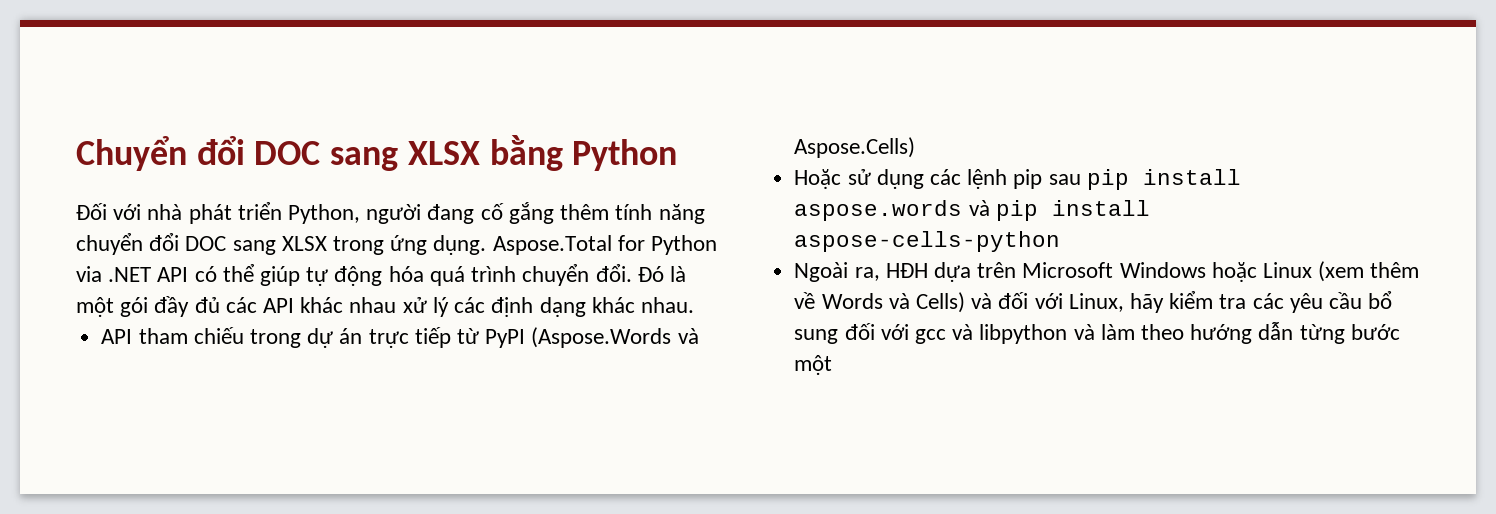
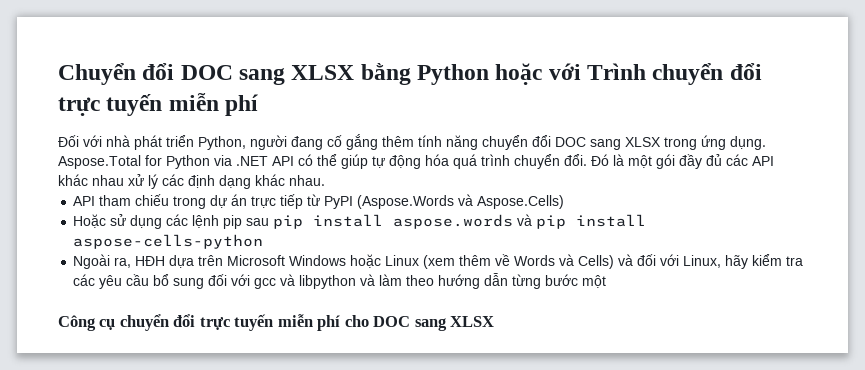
(678, 155) none -> [495,63,762,85] [58,93,259,116] hoặc với Trình chuyển đổi trực tuyến miễn phí
(833, 365) none -> [58,314,495,331] // Công cụ chuyển đổi trực tuyến miễn phí cho DOC sang XLSX

